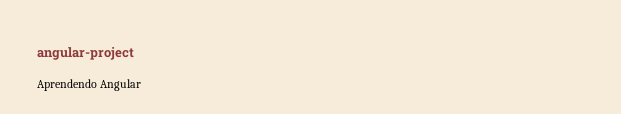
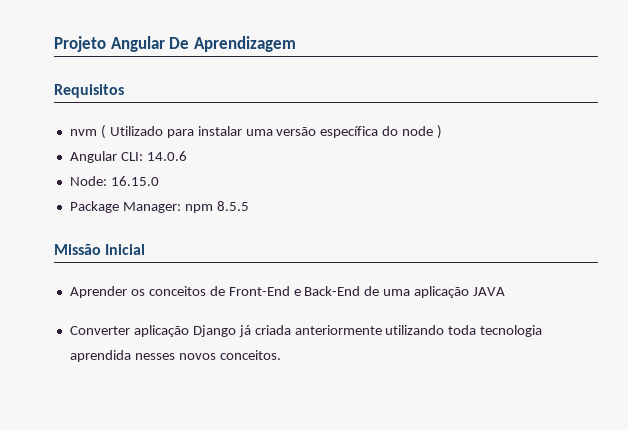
[37,47,134,60] [37,79,142,91] angular-project // Aprendendo Angular -> [54,36,296,52] [54,84,124,98] [69,125,443,139] [69,151,187,163] [69,176,159,186] [69,201,249,213] [54,244,146,255] [69,286,506,298] [69,325,543,337] [69,350,281,362] Projeto Angular De Aprendizagem // Requisitos // nvm ( Utilizado para instalar uma versão específica do node ) // Angular CLI: 14.0.6 // Node: 16.15.0 // Package Manager: npm 8.5.5 // Missão Inicial // Aprender os conceitos de Front-End e Back-End de uma aplicação JAVA // Converter aplicação Django já criada anteriormente utilizando toda tecnologia aprendida nesses novos conceitos.

